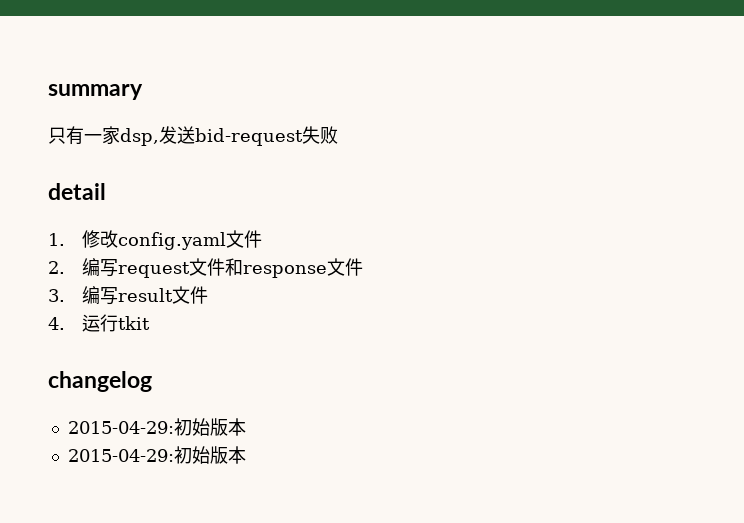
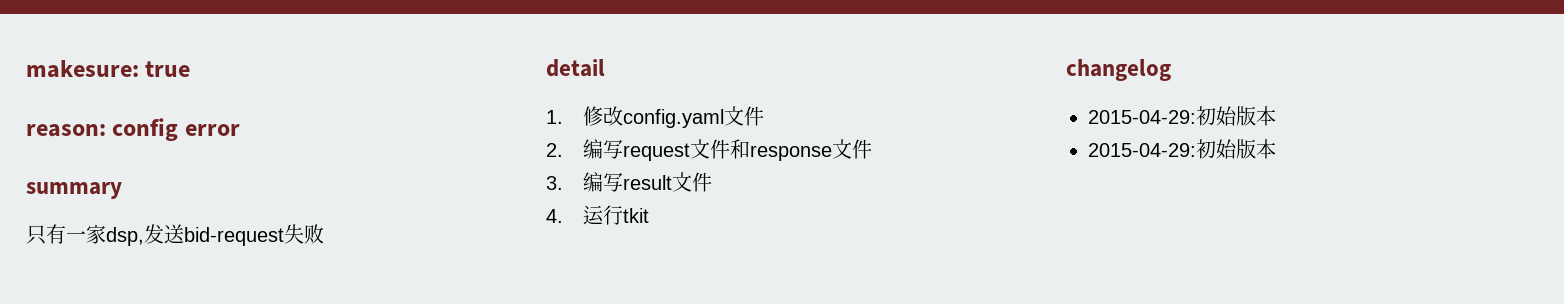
(48, 92) none -> [26,60,191,78] [26,118,240,141] makesure: true // reason: config error //

